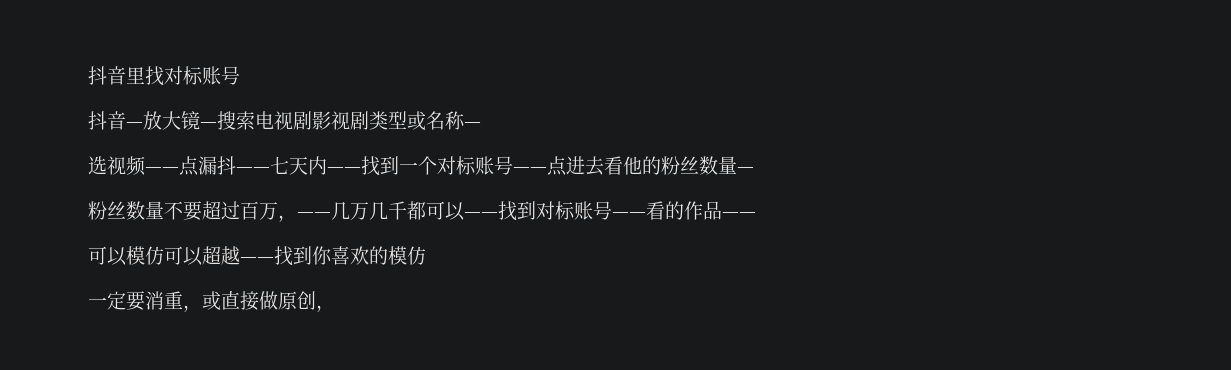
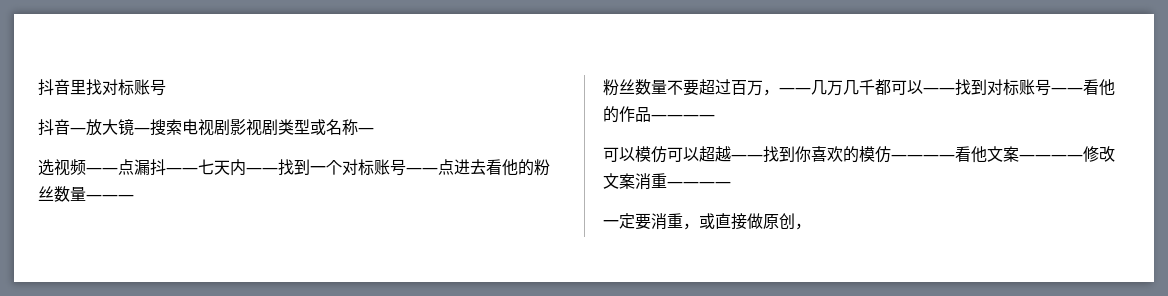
[737,167,754,173] — -> [86,194,134,200] ———
[665,201,756,220] 的作品—— -> [1099,79,1115,96] [603,106,715,123] 他的作品————
(426, 255) none -> [891,146,1115,163] [603,173,731,190] ————看他文案————修改文案消重————

